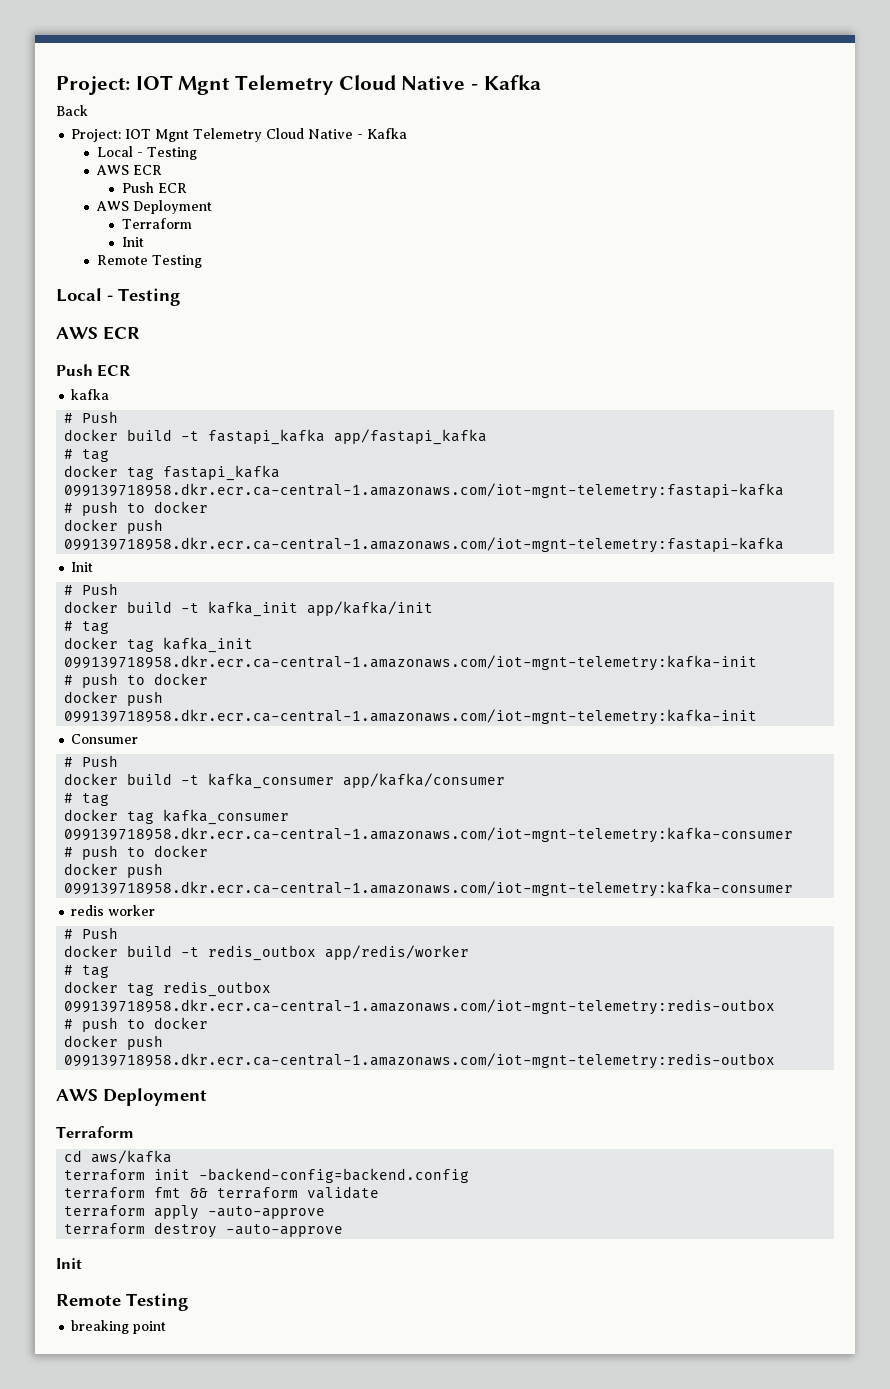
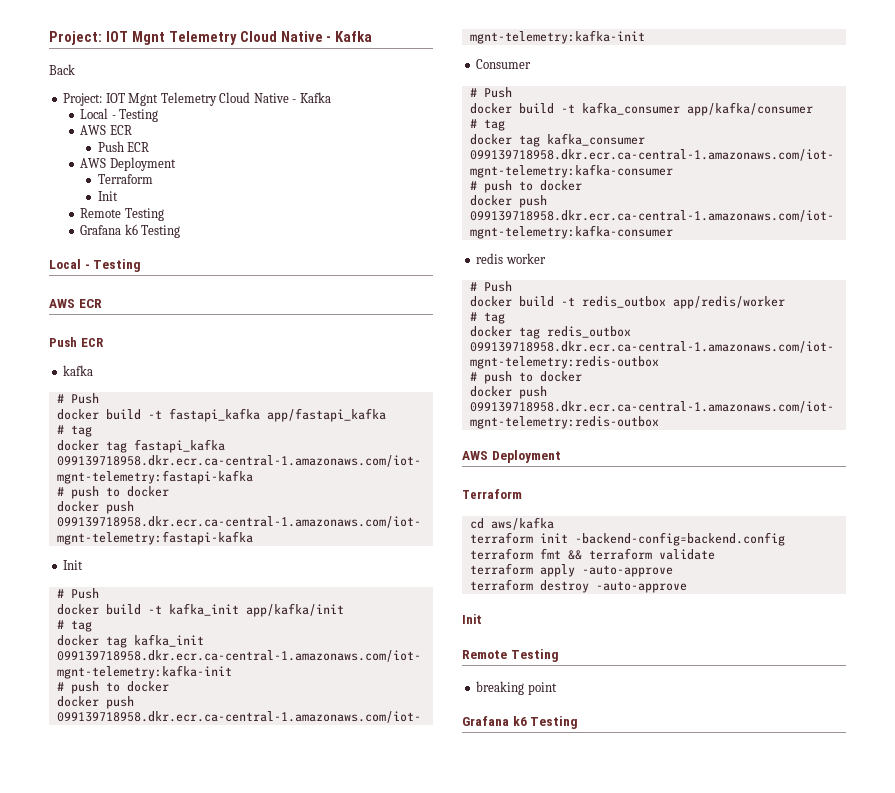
(202, 261) none -> [80,224,181,238] // Grafana k6 Testing
(167, 1327) none -> [462,716,579,729] // Grafana k6 Testing

